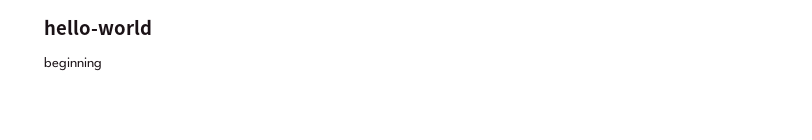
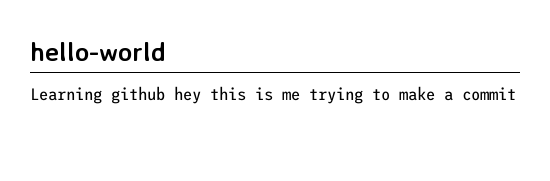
[44,57,102,71] beginning -> [30,86,516,104] Learning github hey this is me trying to make a commit

